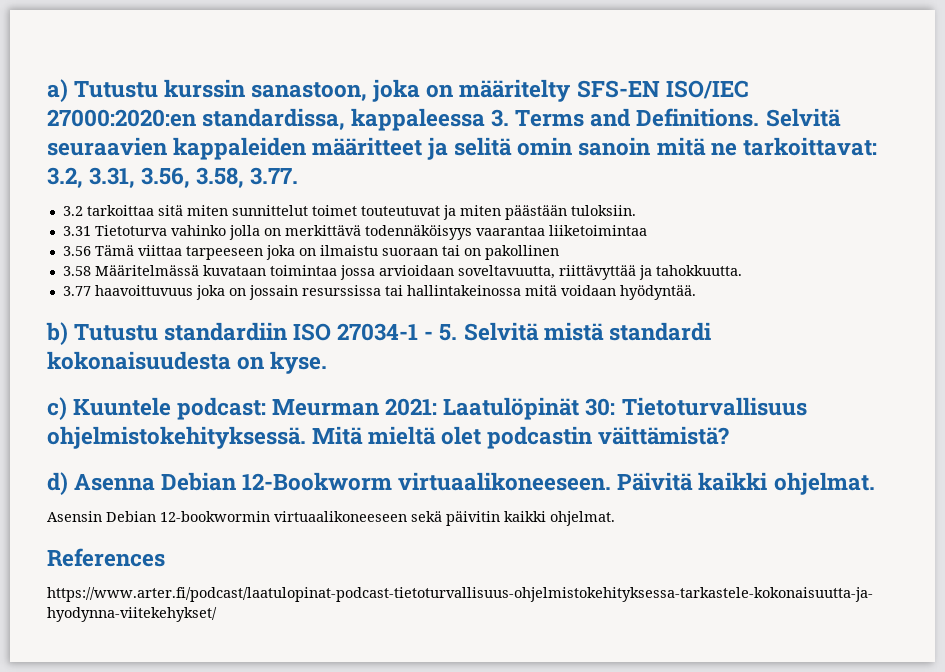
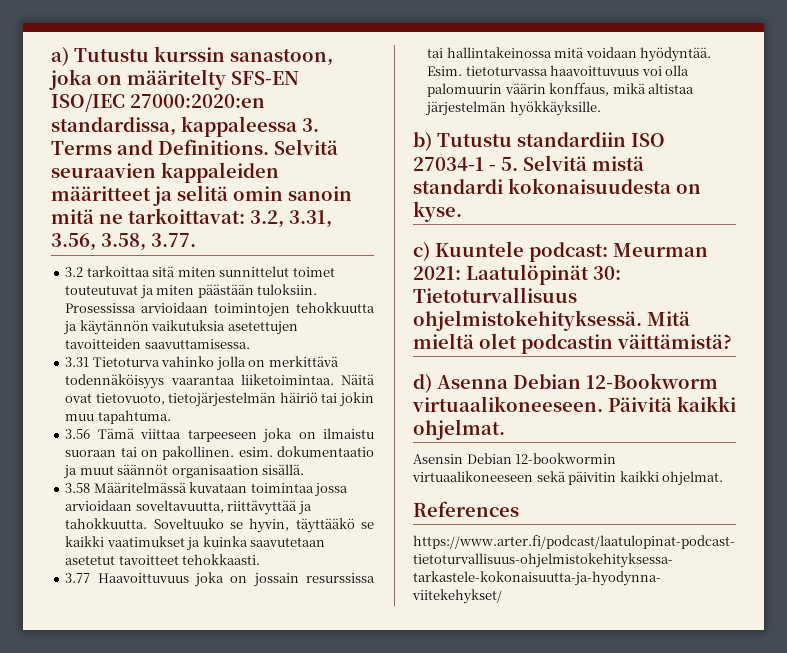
(636, 210) none -> [65,302,375,317] [63,320,298,335] [65,338,250,349] Prosessissa arvioidaan toimintojen tehokkuutta ja käytännön vaikutuksia asetettujen tavoitteiden saavuttamisessa.
[548,225,647,236] liiketoimintaa -> [240,374,375,385] [65,392,374,407] [65,410,171,424] liiketoimintaa. Näitä ovat tietovuoto, tietojärjestelmän häiriö tai jokin muu tapahtuma.
[484,245,559,260] pakollinen -> [162,446,374,460] [63,464,305,479] pakollinen. esim. dokumentaatio ja muut säännöt organisaation sisällä.
(742, 270) none -> [153,518,374,533] [65,536,326,551] [65,554,261,565] Soveltuuko se hyvin, täyttääkö se kaikki vaatimukset ja kuinka saavutetaan asetetut tavoitteet tehokkaasti.
[94,285,193,296] haavoittuvuus -> [97,573,189,583] Haavoittuvuus
(696, 292) none -> [427,65,690,76] [427,83,695,97] [425,101,601,116] Esim. tietoturvassa haavoittuvuus voi olla palomuurin väärin konffaus, mikä altistaa järjestelmän hyökkäyksille.

